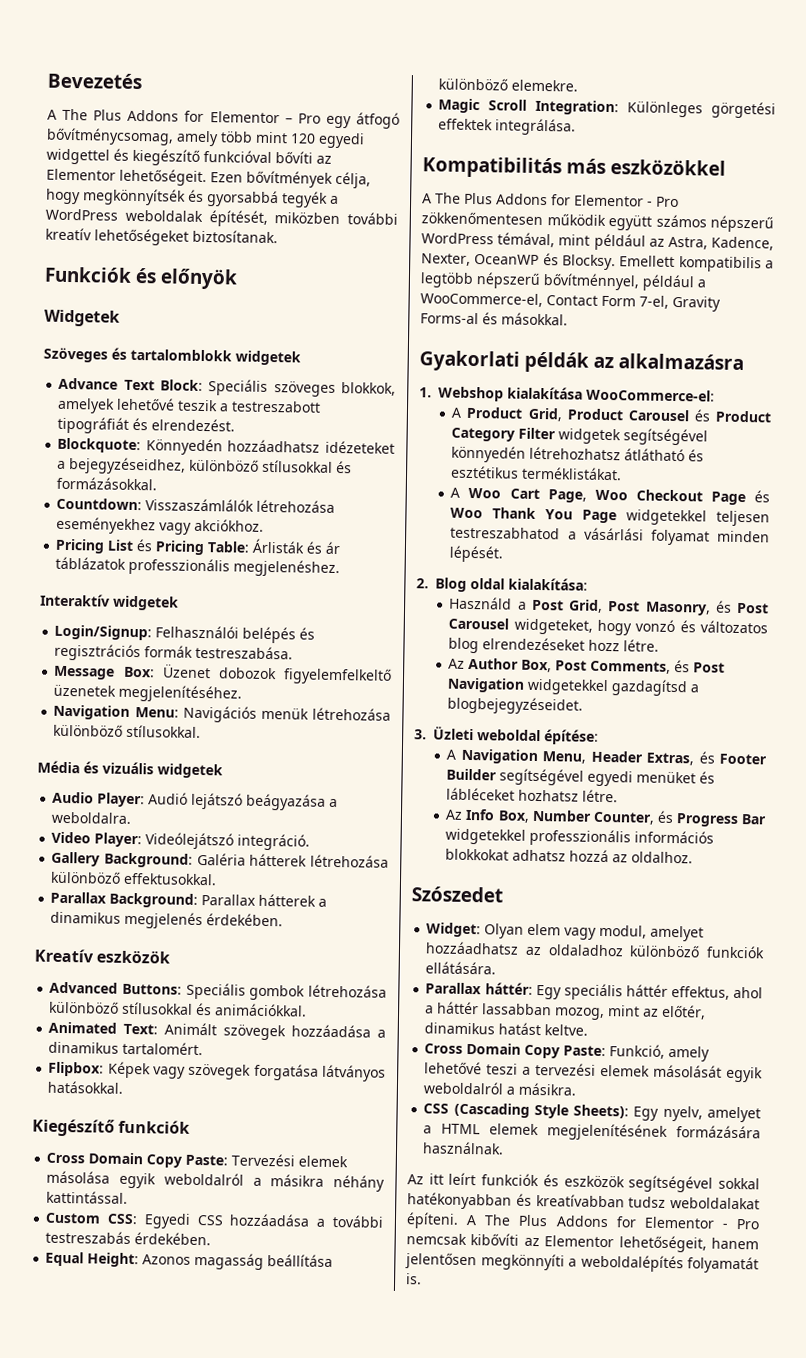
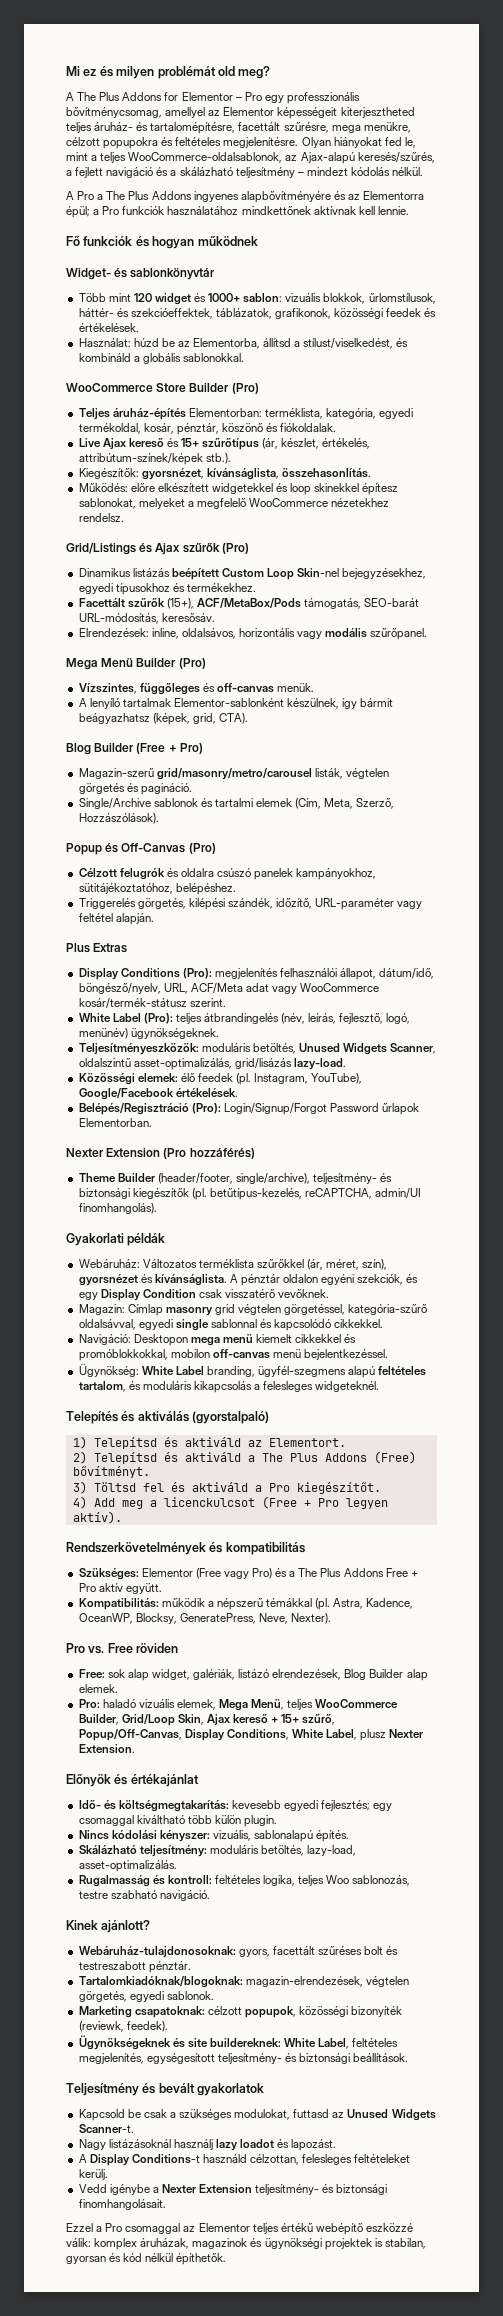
[47,72,142,90] Bevezetés -> [66,66,271,79] Mi ez és milyen problémát old meg?
[356,112,400,129] [46,127,365,149] [46,148,332,166] [46,168,371,189] [46,188,339,208] [45,208,398,227] [45,227,278,246] [44,266,239,290] [44,309,120,327] [43,347,301,366] [58,377,396,397] [57,397,322,414] [57,416,236,434] [57,437,396,456] [57,457,353,475] [56,476,158,491] [56,497,336,513] [56,516,265,535] [55,538,342,556] [55,556,341,578] [40,593,179,611] [54,624,316,644] [54,643,294,662] [53,664,392,685] [53,684,243,703] [53,704,391,723] [53,723,202,739] [37,760,223,779] [52,791,339,811] [51,811,132,824] [51,831,311,851] [51,851,389,868] [50,870,218,886] [50,891,328,908] [50,911,284,930] [34,948,171,964] [49,981,387,1001] [49,1000,308,1017] [48,1021,387,1041] [48,1041,204,1056] [48,1061,386,1082] [47,1080,124,1094] [32,1118,191,1137] [46,1152,349,1168] [46,1170,385,1192] [46,1190,129,1204] [45,1212,384,1229] [45,1230,212,1246] [45,1251,334,1271] [438,77,579,92] [438,98,776,119] [438,118,577,136] [422,156,727,179] [422,192,679,208] [421,211,774,233] [421,232,774,251] [421,253,774,273] [420,272,706,292] [420,292,721,312] [420,312,568,326] [419,350,745,373] [419,386,715,402] [451,406,772,423] [451,427,709,446] [451,445,705,463] [450,465,623,481] [450,487,770,506] [450,507,770,527] [450,526,770,546] [449,545,504,563] [416,577,588,592] [449,596,769,616] [448,617,768,636] [448,637,660,654] [448,657,726,674] [447,677,700,697] [447,696,584,715] [414,726,599,745] [446,748,767,766] [446,768,716,787] [446,787,619,803] [445,808,767,827] [445,828,715,847] [445,848,694,864] [411,886,503,903] [426,922,705,942] [425,941,765,959] [425,961,497,975] [425,982,763,1001] [425,1001,707,1021] [424,1022,589,1036] [424,1042,711,1062] [424,1061,763,1083] [423,1081,578,1096] [423,1102,761,1123] [423,1123,761,1141] [422,1141,505,1155] [407,1172,760,1193] [407,1192,760,1210] [406,1212,760,1230] [406,1233,759,1253] [405,1252,759,1274] [406,1273,422,1285] átfogó bővítménycsomag, amely több mint 120 egyedi widgettel és kiegészítő funkcióval bővíti az Elementor lehetőségeit. Ezen bővítmények célja, hogy megkönnyítsék és gyorsabbá tegyék a WordPress weboldalak építését, miközben további kreatív lehetőségeket biztosítanak. // Funkciók és előnyök // Widgetek // Szöveges és tartalomblokk widgetek // Advance Text Block: Speciális szöveges blokkok, amelyek lehetővé teszik a testreszabott tipográfiát és elrendezést. // Blockquote: Könnyedén hozzáadhatsz idézeteket a bejegyzéseidhez, különböző stílusokkal és formázásokkal. // Countdown: Visszaszámlálók létrehozása eseményekhez vagy akciókhoz. // Pricing List és Pricing Table: Árlisták és ár táblázatok professzionális megjelenéshez. // Interaktív widgetek // Login/Signup: Felhasználói belépés és regisztrációs formák testreszabása. // Message Box: Üzenet dobozok figyelemfelkeltő üzenetek megjelenítéséhez. // Navigation Menu: Navigációs menük létrehozása különböző stílusokkal. // Média és vizuális widgetek // Audio Player: Audió lejátszó beágyazása a weboldalra. // Video Player: Videólejátszó integráció. // Gallery Background: Galéria hátterek létrehozása különböző effektusokkal. // Parallax Background: Parallax hátterek a dinamikus megjelenés érdekében. // Kreatív eszközök // Advanced Buttons: Speciális gombok létrehozása különböző stílusokkal és animációkkal. // Animated Text: Animált szövegek hozzáadása a dinamikus tartalomért. // Flipbox: Képek vagy szövegek forgatása látványos hatásokkal. // Kiegészítő funkciók // Cross Domain Copy Paste: Tervezési elemek másolása egyik weboldalról a másikra néhány kattintással. // Custom CSS: Egyedi CSS hozzáadása a további testreszabás érdekében. // Equal Height: Azonos magasság beállítása különböző elemekre. // Magic Scroll Integration: Különleges görgetési effektek integrálása. // Kompatibilitás más eszközökkel // A The Plus Addons for Elementor - Pro zökkenőmentesen működik együtt számos népszerű WordPress témával, mint például az Astra, Kadence, Nexter, OceanWP és Blocksy. Emellett kompatibilis a legtöbb népszerű bővítménnyel, például a WooCommerce-el, Contact Form 7-el, Gravity Forms-al és másokkal. // Gyakorlati példák az alkalmazásra // 1. Webshop kialakítása WooCommerce-el: // A Product Grid, Product Carousel és Product Category Filter widgetek segítségével könnyedén létrehozhatsz átlátható és esztétikus terméklistákat. // A Woo Cart Page, Woo Checkout Page és Woo Thank You Page widgetekkel teljesen testreszabhatod a vásárlási folyamat minden lépését. // 2. Blog oldal kialakítása: // Használd a Post Grid, Post Masonry, és Post Carousel widgeteket, hogy vonzó és változatos blog elrendezéseket hozz létre. // Az Author Box, Post Comments, és Post Navigation widgetekkel gazdagítsd a blogbejegyzéseidet. // 3. Üzleti weboldal építése: // A Navigation Menu, Header Extras, és Footer Builder segítségével egyedi menüket és lábléceket hozhatsz létre. // Az Info Box, Number Counter, és Progress Bar widgetekkel professzionális információs blokkokat adhatsz hozzá az oldalhoz. // Szószedet // Widget: Olyan elem vagy modul, amelyet hozzáadhatsz az oldaladhoz különböző funkciók ellátására. // Parallax háttér: Egy speciális háttér effektus, ahol a háttér lassabban mozog, mint az előtér, dinamikus hatást keltve. // Cross Domain Copy Paste: Funkció, amely lehetővé teszi a tervezési elemek másolását egyik weboldalról a másikra. // CSS (Cascading Style Sheets): Egy nyelv, amelyet a HTML elemek megjelenítésének formázására használnak. // Az itt leírt funkciók és eszközök segítségével sokkal hatékonyabban és kreatívabban tudsz weboldalakat építeni. A The Plus Addons for Elementor - Pro nemcsak kibővíti az Elementor lehetőségeit, hanem jelentősen megkönnyíti a weboldalépítés folyamatát is. -> [286,92,360,104] [66,107,415,119] [66,122,411,134] [66,137,416,149] [66,152,435,164] [66,167,424,178] [66,191,425,203] [66,206,409,218] [66,236,258,249] [66,268,216,280] [78,293,436,305] [78,308,437,319] [78,323,139,332] [78,338,409,349] [78,353,244,364] [66,383,259,394] [78,408,414,420] [78,423,337,435] [78,438,371,450] [78,453,231,465] [78,468,371,480] [78,483,399,495] [78,498,390,509] [78,513,124,522] [66,543,249,555] [78,568,427,580] [78,583,256,595] [78,598,420,609] [78,613,215,624] [78,628,428,640] [66,658,206,670] [78,683,315,695] [78,698,394,709] [78,713,248,725] [66,743,203,755] [78,768,389,780] [78,783,192,795] [78,798,395,809] [78,813,159,824] [66,843,216,855] [78,868,377,880] [78,883,236,895] [78,898,423,910] [78,913,154,925] [66,943,128,953] [78,968,435,980] [78,983,380,994] [78,998,226,1009] [78,1013,411,1024] [78,1028,219,1039] [78,1043,437,1055] [78,1058,346,1070] [78,1073,363,1085] [78,1088,238,1100] [78,1103,420,1115] [78,1118,152,1127] [66,1148,255,1159] [78,1173,393,1184] [78,1188,422,1200] [78,1203,157,1214] [66,1233,166,1246] [78,1259,388,1270] [78,1274,419,1286] [78,1289,330,1301] [78,1304,428,1316] [78,1319,384,1331] [78,1334,357,1346] [78,1349,389,1361] [78,1363,427,1378] [78,1381,380,1393] [66,1411,270,1424] [72,1436,346,1449] [72,1451,416,1464] [72,1466,150,1478] [72,1481,381,1494] [72,1496,388,1509] [72,1511,122,1524] [66,1542,305,1555] [78,1568,418,1580] [78,1583,162,1594] [78,1598,414,1610] [78,1613,332,1624] [66,1643,179,1654] [78,1669,428,1681] [78,1684,118,1693] [78,1699,399,1711] [78,1714,336,1726] [78,1729,424,1741] [78,1744,135,1754] [66,1774,199,1787] [78,1800,393,1812] [78,1815,278,1827] [78,1830,350,1842] [78,1845,357,1857] [78,1860,177,1872] [78,1875,411,1887] [78,1890,210,1901] [66,1920,151,1933] [78,1946,399,1958] [78,1961,191,1973] [78,1976,409,1988] [78,1991,214,2002] [78,2006,403,2018] [78,2021,168,2032] [78,2035,399,2050] [78,2053,409,2064] [66,2083,265,2096] [78,2109,436,2121] [78,2124,134,2133] [78,2139,337,2151] [78,2154,411,2166] [78,2169,108,2180] [78,2184,388,2195] [78,2199,166,2210] [66,2223,413,2235] [66,2238,426,2250] [66,2253,227,2265] professzionális bővítménycsomag, amellyel az Elementor képességeit kiterjesztheted teljes áruház- és tartalomépítésre, facettált szűrésre, mega menükre, célzott popupokra és feltételes megjelenítésre. Olyan hiányokat fed le, mint a teljes WooCommerce-oldalsablonok, az Ajax-alapú keresés/szűrés, a fejlett navigáció és a skálázható teljesítmény – mindezt kódolás nélkül. // A Pro a The Plus Addons ingyenes alapbővítményére és az Elementorra épül; a Pro funkciók használatához mindkettőnek aktívnak kell lennie. // Fő funkciók és hogyan működnek // Widget- és sablonkönyvtár // Több mint 120 widget és 1000+ sablon: vizuális blokkok, űrlomstílusok, háttér- és szekcióeffektek, táblázatok, grafikonok, közösségi feedek és értékelések. // Használat: húzd be az Elementorba, állítsd a stílust/viselkedést, és kombináld a globális sablonokkal. // WooCommerce Store Builder (Pro) // Teljes áruház-építés Elementorban: terméklista, kategória, egyedi termékoldal, kosár, pénztár, köszönő és fiókoldalak. // Live Ajax kereső és 15+ szűrőtípus (ár, készlet, értékelés, attribútum-színek/képek stb.). // Kiegészítők: gyorsnézet, kívánságlista, összehasonlítás. // Működés: előre elkészített widgetekkel és loop skinekkel építesz sablonokat, melyeket a megfelelő WooCommerce nézetekhez rendelsz. // Grid/Listings és Ajax szűrők (Pro) // Dinamikus listázás beépített Custom Loop Skin-nel bejegyzésekhez, egyedi típusokhoz és termékekhez. // Facettált szűrők (15+), ACF/MetaBox/Pods támogatás, SEO-barát URL-módosítás, keresősáv. // Elrendezések: inline, oldalsávos, horizontális vagy modális szűrőpanel. // Mega Menü Builder (Pro) // Vízszintes, függőleges és off-canvas menük. // A lenyíló tartalmak Elementor-sablonként készülnek, így bármit beágyazhatsz (képek, grid, CTA). // Blog Builder (Free + Pro) // Magazin-szerű grid/masonry/metro/carousel listák, végtelen görgetés és pagináció. // Single/Archive sablonok és tartalmi elemek (Cím, Meta, Szerző, Hozzászólások). // Popup és Off-Canvas (Pro) // Célzott felugrók és oldalra csúszó panelek kampányokhoz, sütitájékoztatóhoz, belépéshez. // Triggerelés görgetés, kilépési szándék, időzítő, URL-paraméter vagy feltétel alapján. // Plus Extras // Display Conditions (Pro): megjelenítés felhasználói állapot, dátum/idő, böngésző/nyelv, URL, ACF/Meta adat vagy WooCommerce kosár/termék-státusz szerint. // White Label (Pro): teljes átbrandingelés (név, leírás, fejlesztő, logó, menünév) ügynökségeknek. // Teljesítményeszközök: moduláris betöltés, Unused Widgets Scanner, oldalszintű asset-optimalizálás, grid/lisázás lazy-load. // Közösségi elemek: élő feedek (pl. Instagram, YouTube), Google/Facebook értékelések. // Belépés/Regisztráció (Pro): Login/Signup/Forgot Password űrlapok Elementorban. // Nexter Extension (Pro hozzáférés) // Theme Builder (header/footer, single/archive), teljesítmény- és biztonsági kiegészítők (pl. betűtípus-kezelés, reCAPTCHA, admin/UI finomhangolás). // Gyakorlati példák // Webáruház: Változatos terméklista szűrőkkel (ár, méret, szín), gyorsnézet és kívánságlista. A pénztár oldalon egyéni szekciók, és egy Display Condition csak visszatérő vevőknek. // Magazin: Címlap masonry grid végtelen görgetéssel, kategória-szűrő oldalsávval, egyedi single sablonnal és kapcsolódó cikkekkel. // Navigáció: Desktopon mega menü kiemelt cikkekkel és promóblokkokkal, mobilon off-canvas menü bejelentkezéssel. // Ügynökség: White Label branding, ügyfél-szegmens alapú feltételes tartalom, és moduláris kikapcsolás a felesleges widgeteknél. // Telepítés és aktiválás (gyorstalpaló) // 1) Telepítsd és aktiváld az Elementort. // 2) Telepítsd és aktiváld a The Plus Addons (Free) bővítményt. // 3) Töltsd fel és aktiváld a Pro kiegészítőt. // 4) Add meg a licenckulcsot (Free + Pro legyen aktív). // Rendszerkövetelmények és kompatibilitás // Szükséges: Elementor (Free vagy Pro) és a The Plus Addons Free + Pro aktív együtt. // Kompatibilitás: működik a népszerű témákkal (pl. Astra, Kadence, OceanWP, Blocksy, GeneratePress, Neve, Nexter). // Pro vs. Free röviden // Free: sok alap widget, galériák, listázó elrendezések, Blog Builder alap elemek. // Pro: haladó vizuális elemek, Mega Menü, teljes WooCommerce Builder, Grid/Loop Skin, Ajax kereső + 15+ szűrő, Popup/Off-Canvas, Display Conditions, White Label, plusz Nexter Extension. // Előnyök és értékajánlat // Idő- és költségmegtakarítás: kevesebb egyedi fejlesztés; egy csomaggal kiváltható több külön plugin. // Nincs kódolási kényszer: vizuális, sablonalapú építés. // Skálázható teljesítmény: moduláris betöltés, lazy-load, asset-optimalizálás. // Rugalmasság és kontroll: feltételes logika, teljes Woo sablonozás, testre szabható navigáció. // Kinek ajánlott? // Webáruház-tulajdonosoknak: gyors, facettált szűréses bolt és testreszabott pénztár. // Tartalomkiadóknak/blogoknak: magazin-elrendezések, végtelen görgetés, egyedi sablonok. // Marketing csapatoknak: célzott popupok, közösségi bizonyíték (reviewk, feedek). // Ügynökségeknek és site buildereknek: White Label, feltételes megjelenítés, egységesított teljesítmény- és biztonsági beállítások. // Teljesítmény és bevált gyakorlatok // Kapcsold be csak a szükséges modulokat, futtasd az Unused Widgets Scanner-t. // Nagy listázásoknál használj lazy loadot és lapozást. // A Display Conditions-t használd célzottan, felesleges feltételeket kerülj. // Vedd igénybe a Nexter Extension teljesítmény- és biztonsági finomhangolásait. // Ezzel a Pro csomaggal az Elementor teljes értékű webépítő eszközzé válik: komplex áruházak, magazinok és ügynökségi projektek is stabilan, gyorsan és kód nélkül építhetők.

